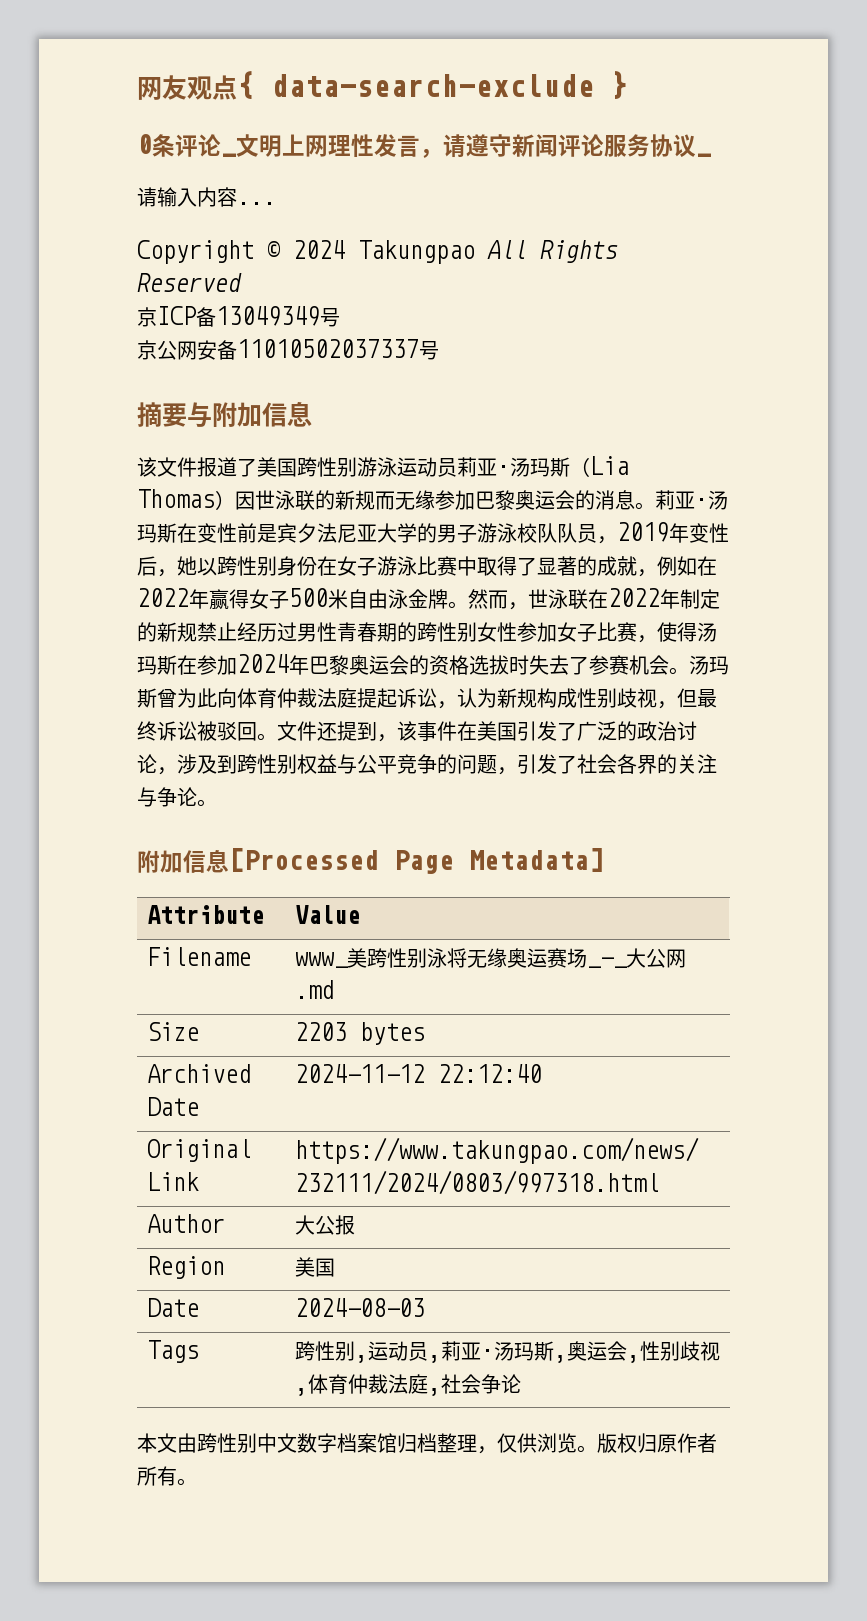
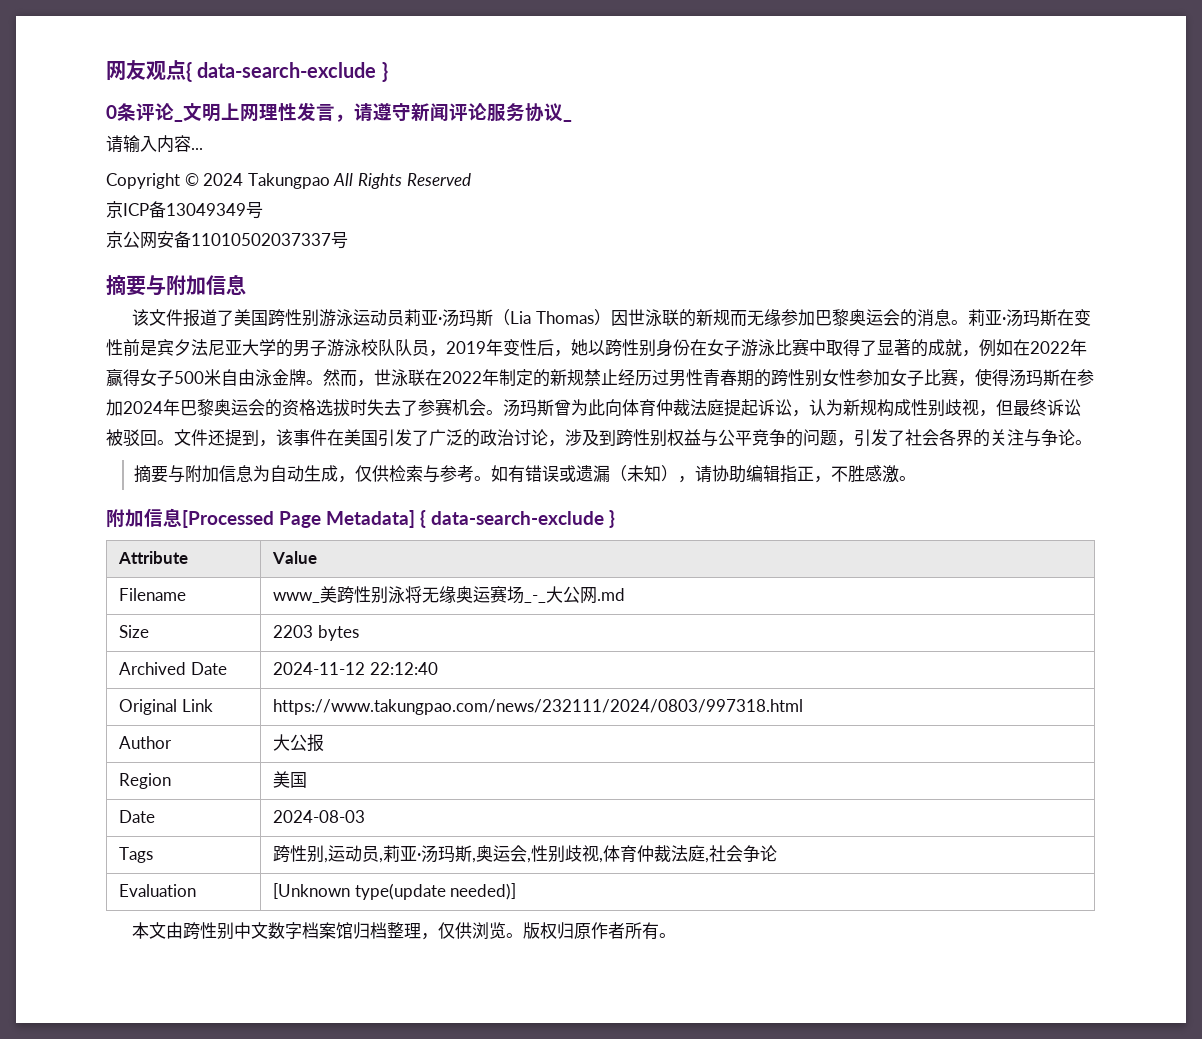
(217, 803) none -> [133,465,916,483] // 摘要与附加信息为自动生成，仅供检索与参考。如有错误或遗漏（未知），请协助编辑指正，不胜感激。
(604, 860) none -> [420,510,615,528] { data-search-exclude }
(521, 1384) none -> [118,884,196,897] [272,883,517,900] // Evaluation | [Unknown type(update needed)]

